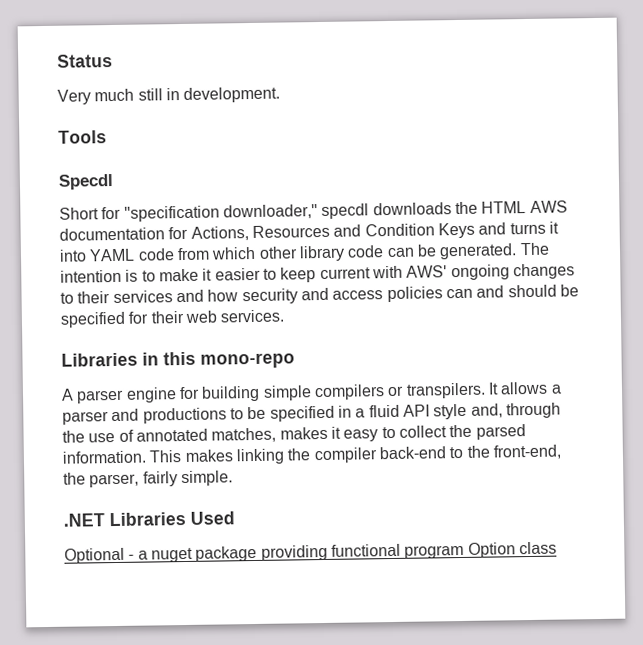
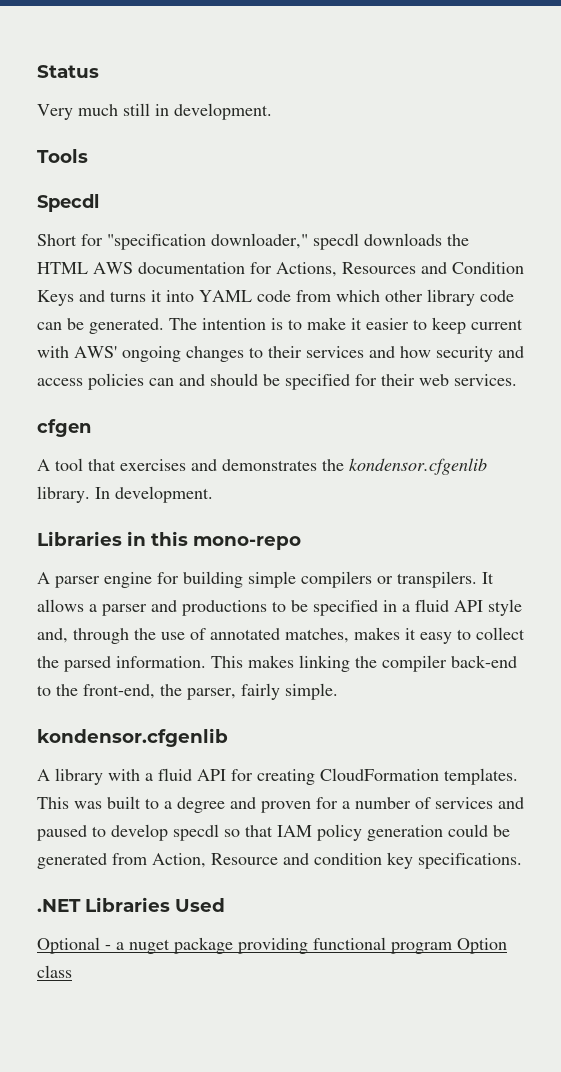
(285, 316) none -> [37,419,91,437] [37,458,487,475] [37,486,213,503] // cfgen // A tool that exercises and demonstrates the kondensor.cfgenlib library. In development.
(233, 478) none -> [37,728,228,747] [37,768,518,785] [37,796,524,813] [37,824,510,841] [37,852,522,869] // kondensor.cfgenlib // A library with a fluid API for creating CloudFormation templates. This was built to a degree and proven for a number of services and paused to develop specdl so that IAM policy generation could be generated from Action, Resource and condition key specifications.

